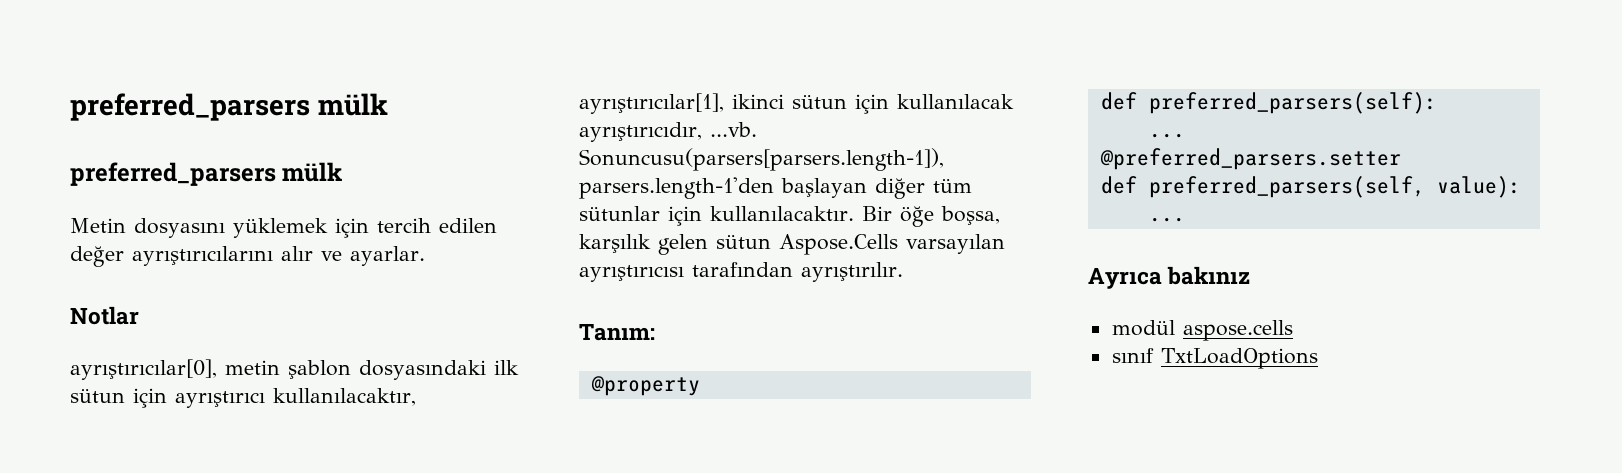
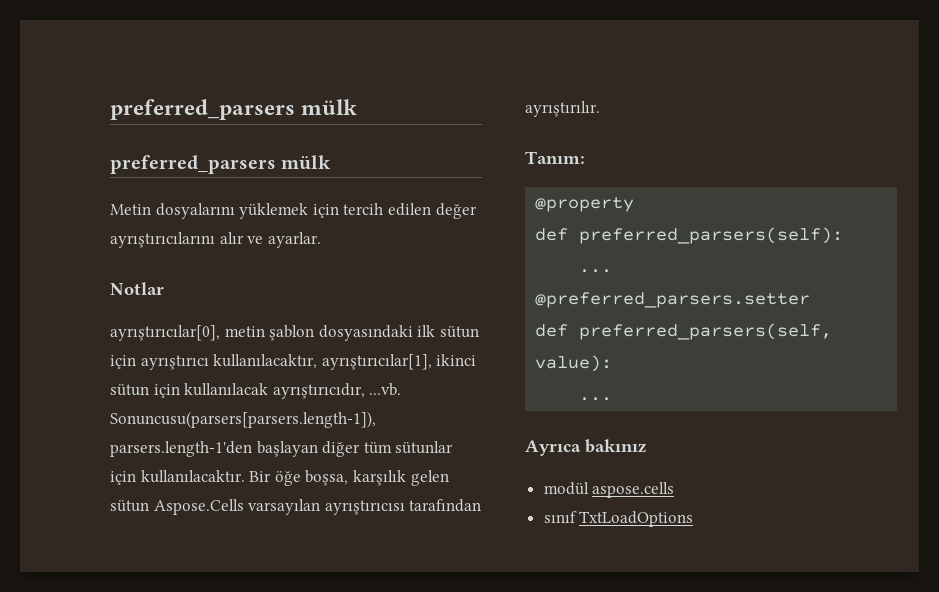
[134,218,225,238] dosyasını -> [155,203,235,219] dosyalarını

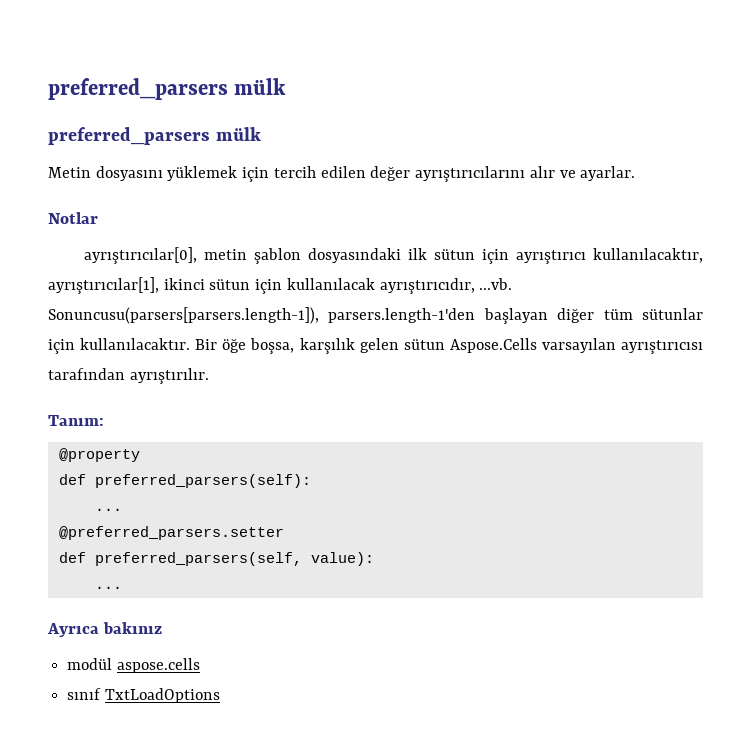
[155,203,235,219] dosyalarını -> [95,166,163,181] dosyasını

